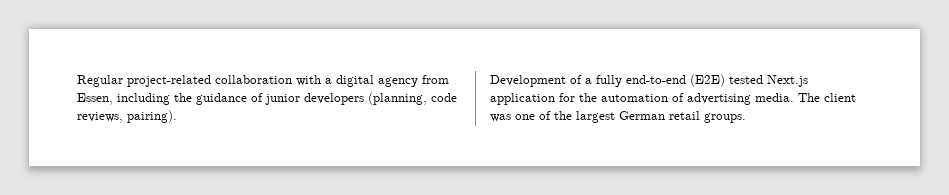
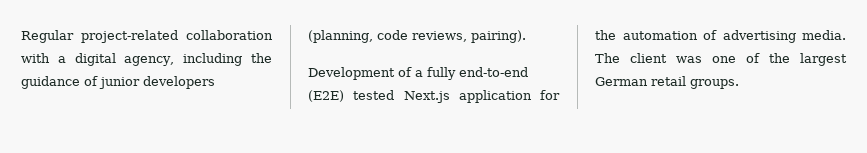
[378,75,449,87] [77,93,113,105] agency from Essen, -> [124,56,175,66] agency,

